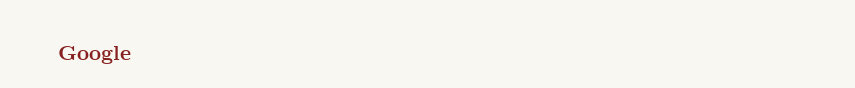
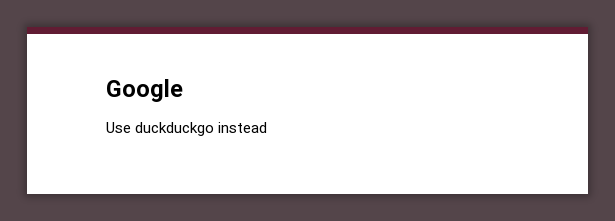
(131, 55) none -> [106,122,268,136] // Use duckduckgo instead

